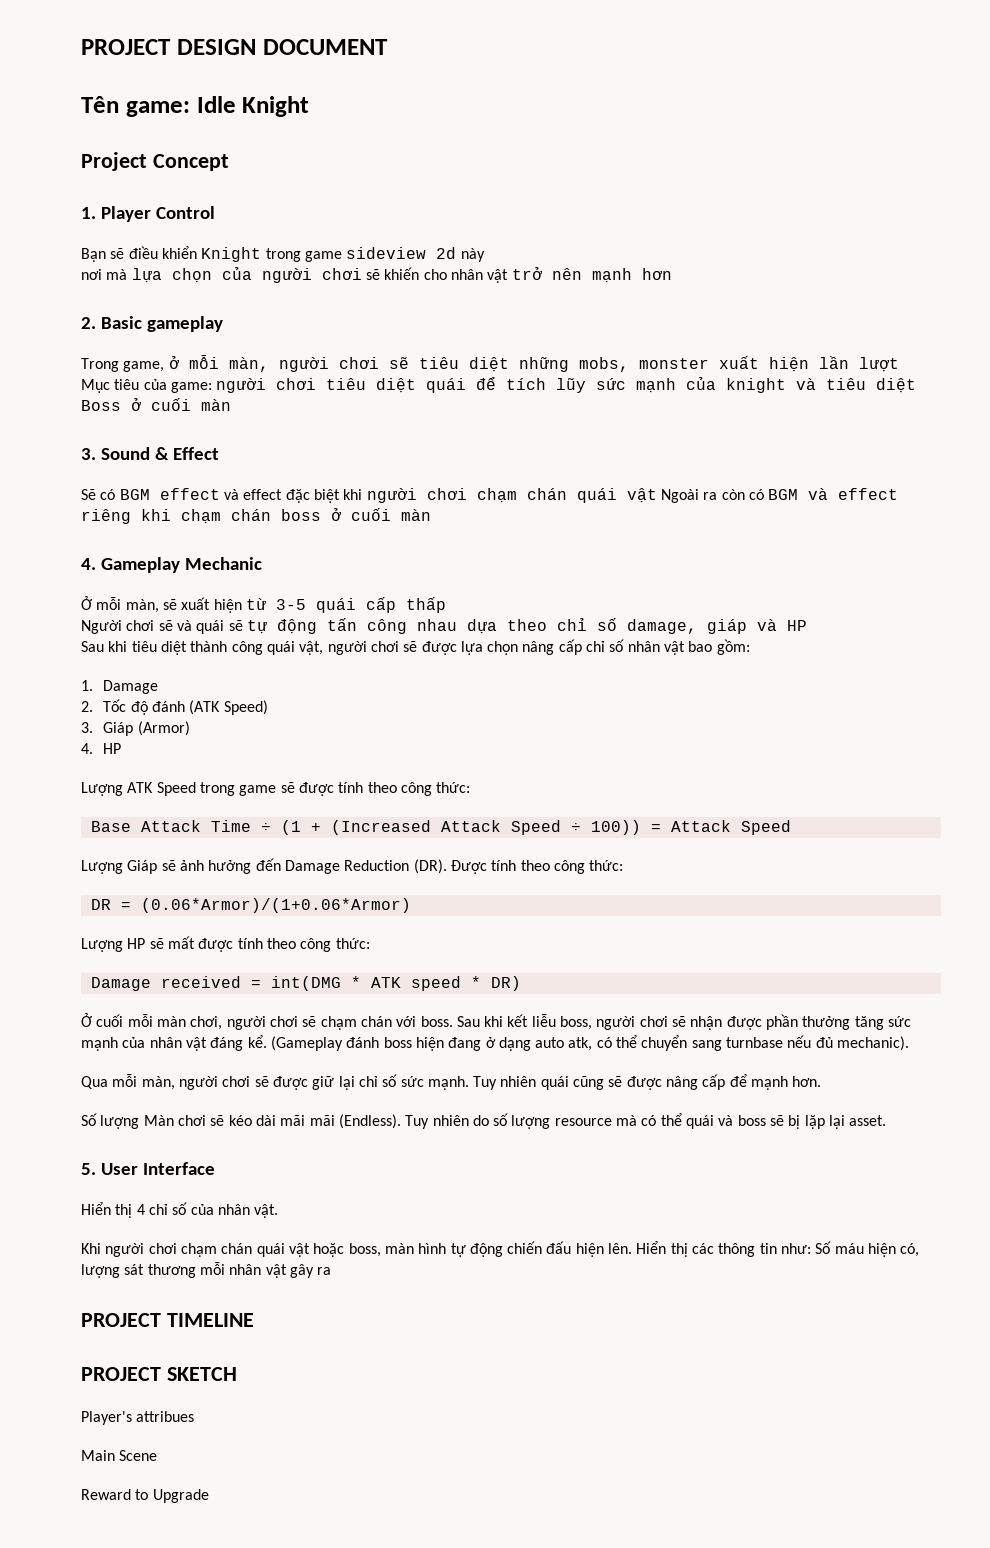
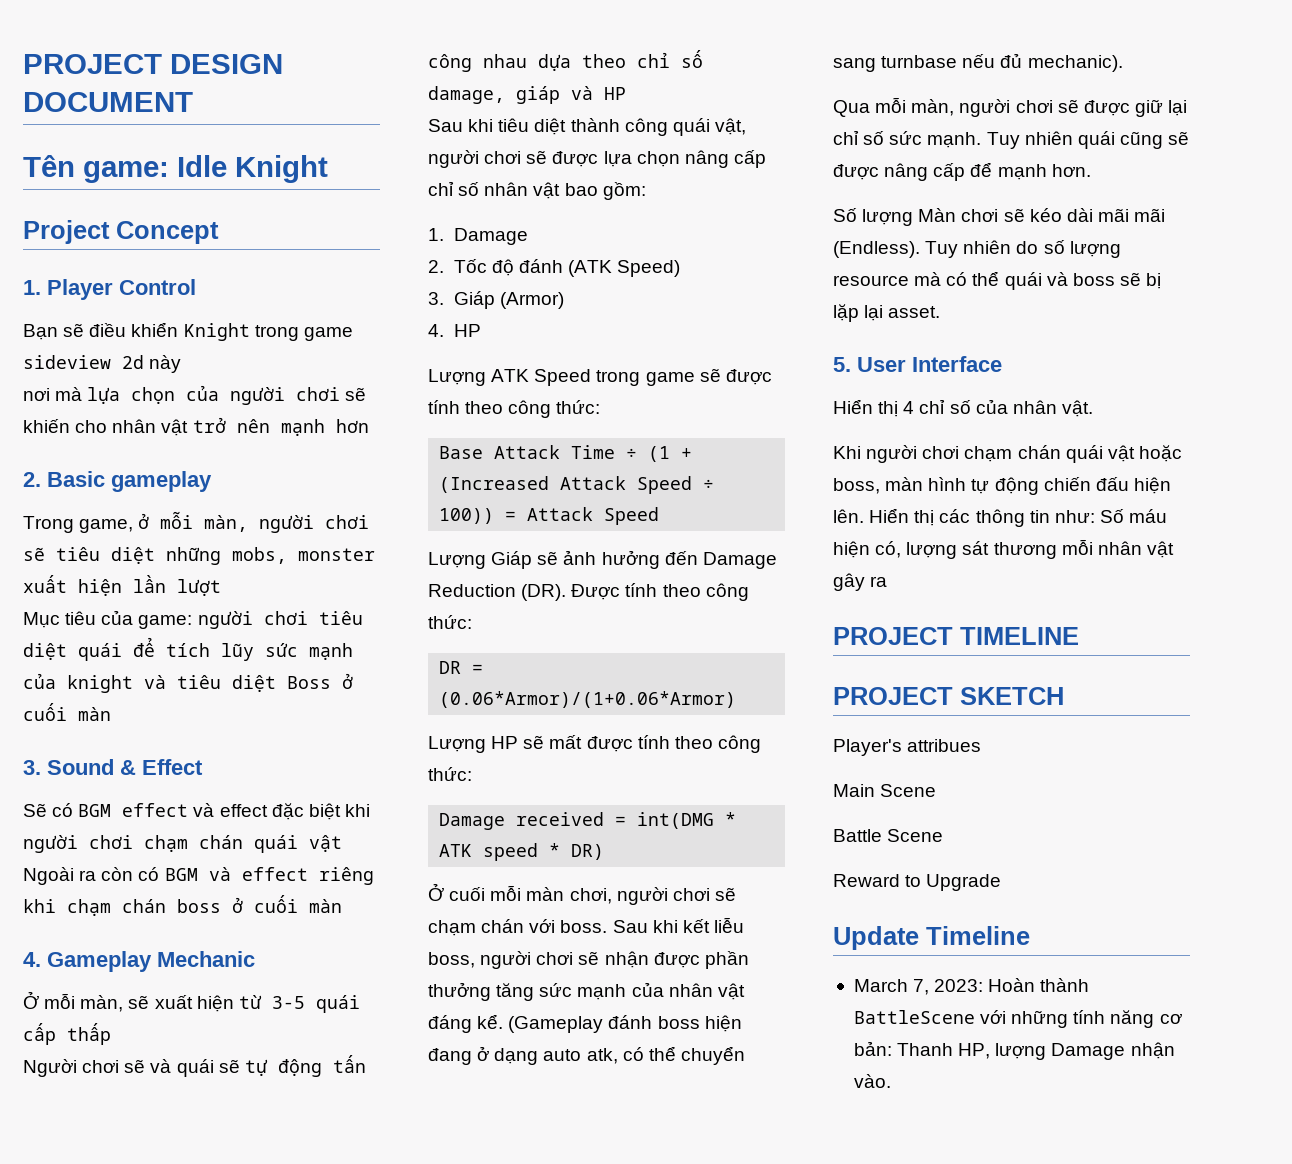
(158, 1455) none -> [833,829,944,842] // Battle Scene
(209, 1496) none -> [833,926,1030,950] [853,978,1090,995] [853,1010,1182,1028] [853,1041,1175,1060] [853,1074,891,1088] // Update Timeline // March 7, 2023: Hoàn thành BattleScene với những tính năng cơ bản: Thanh HP, lượng Damage nhận vào.

